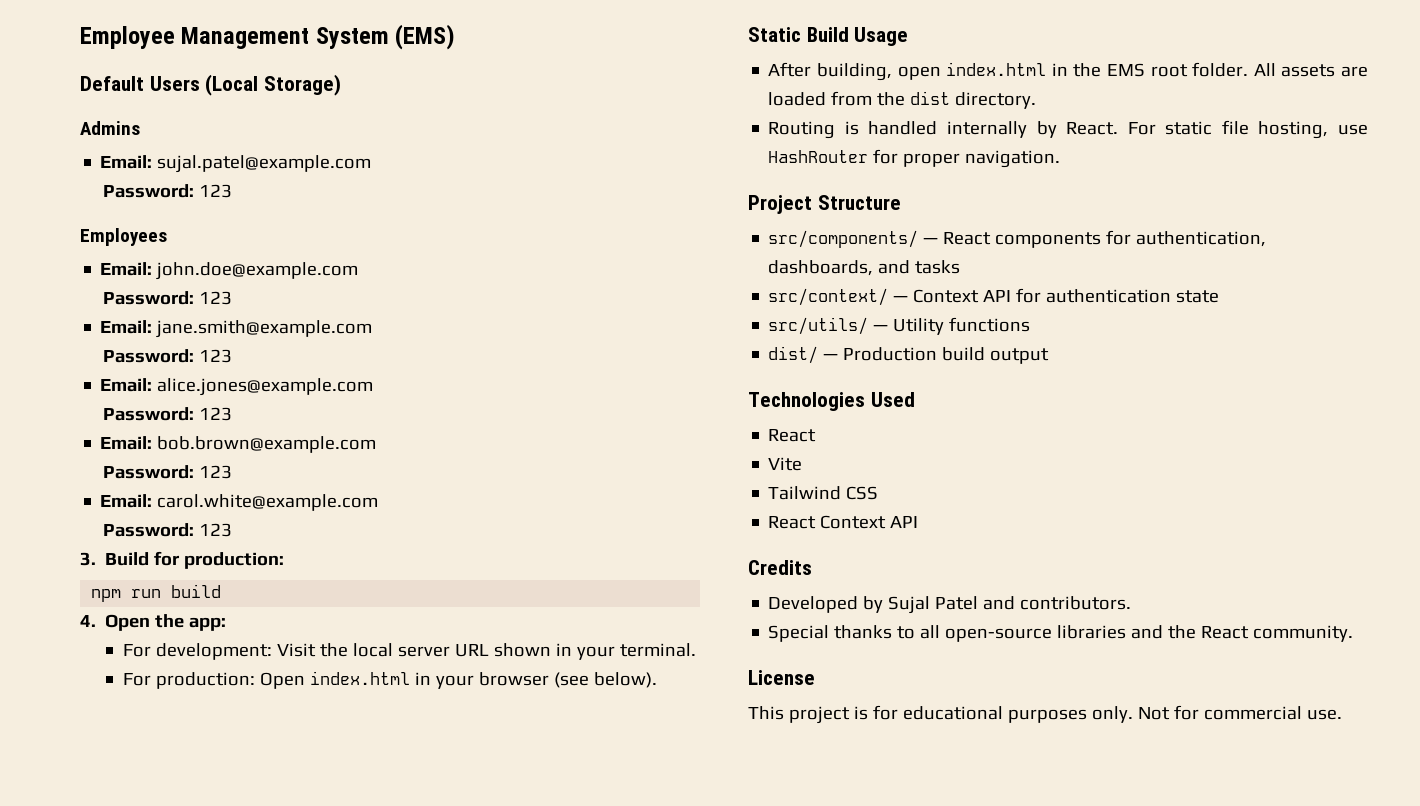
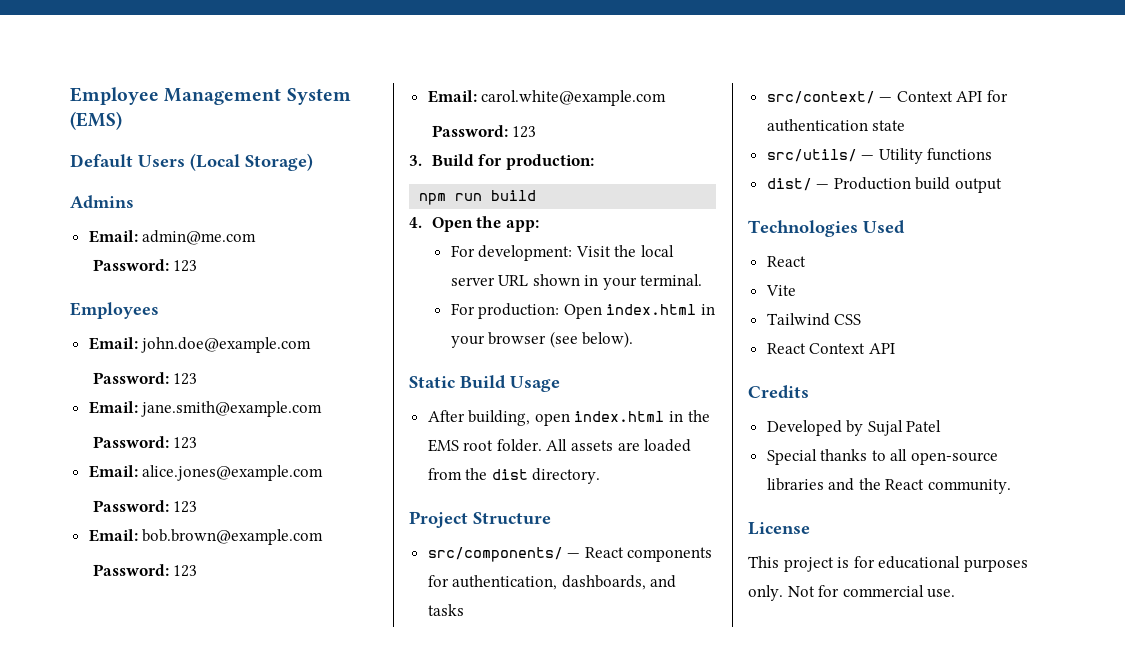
[157,155,372,173] sujal.patel@example.com -> [142,230,257,245] admin@me.com
[768,120,1368,139] [768,149,1061,168] // Routing is handled internally by React. For static file hosting, use HashRouter for proper navigation. -> (601, 476) none
[983,596,1132,610] and contributors. -> (942, 426) none

